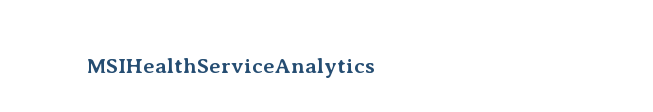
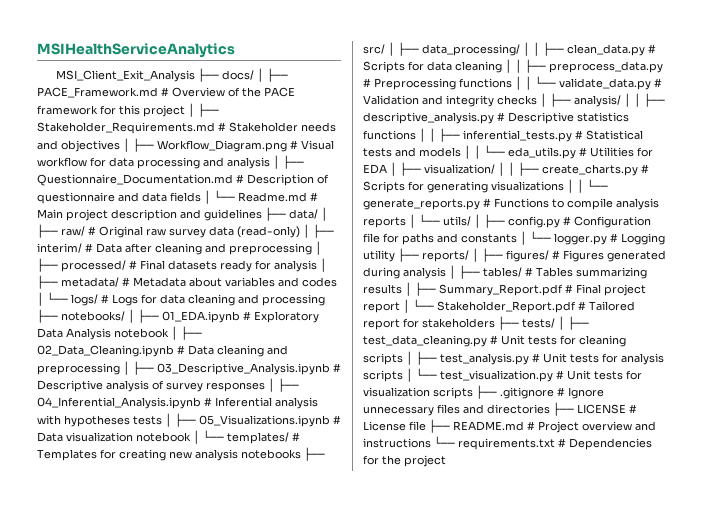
(375, 68) none -> [55,68,288,82] [37,87,295,98] [37,103,219,117] [37,122,336,134] [37,138,334,152] [37,155,304,169] [37,174,329,186] [37,190,318,204] [37,207,328,221] [37,224,334,238] [37,241,322,255] [37,258,327,272] [37,275,337,289] [37,292,325,306] [37,309,319,323] [37,326,202,340] [37,345,288,357] [37,361,341,375] [37,378,299,392] [37,397,318,409] [37,413,341,427] [37,430,300,444] [37,447,325,461] [363,42,656,56] [363,59,663,73] [363,76,662,90] [363,93,665,107] [363,112,629,124] [363,128,643,142] [363,145,653,159] [363,162,649,176] [363,179,608,193] [363,198,659,210] [363,214,651,228] [363,231,665,245] [363,248,666,262] [363,265,647,279] [363,282,646,296] [363,299,635,313] [363,316,589,330] [363,335,626,347] [363,351,664,365] [363,368,642,382] [363,385,604,399] [363,402,637,416] [363,419,656,433] [363,436,652,450] [363,455,446,467] // MSI_Client_Exit_Analysis ├── docs/ │ ├── PACE_Framework.md # Overview of the PACE framework for this project │ ├── Stakeholder_Requirements.md # Stakeholder needs and objectives │ ├── Workflow_Diagram.png # Visual workflow for data processing and analysis │ ├── Questionnaire_Documentation.md # Description of questionnaire and data fields │ └── Readme.md # Main project description and guidelines ├── data/ │ ├── raw/ # Original raw survey data (read-only) │ ├── interim/ # Data after cleaning and preprocessing │ ├── processed/ # Final datasets ready for analysis │ ├── metadata/ # Metadata about variables and codes │ └── logs/ # Logs for data cleaning and processing ├── notebooks/ │ ├── 01_EDA.ipynb # Exploratory Data Analysis notebook │ ├── 02_Data_Cleaning.ipynb # Data cleaning and preprocessing │ ├── 03_Descriptive_Analysis.ipynb # Descriptive analysis of survey responses │ ├── 04_Inferential_Analysis.ipynb # Inferential analysis with hypotheses tests │ ├── 05_Visualizations.ipynb # Data visualization notebook │ └── templates/ # Templates for creating new analysis notebooks ├── src/ │ ├── data_processing/ │ │ ├── clean_data.py # Scripts for data cleaning │ │ ├── preprocess_data.py # Preprocessing functions │ │ └── validate_data.py # Validation and integrity checks │ ├── analysis/ │ │ ├── descriptive_analysis.py # Descriptive statistics functions │ │ ├── inferential_tests.py # Statistical tests and models │ │ └── eda_utils.py # Utilities for EDA │ ├── visualization/ │ │ ├── create_charts.py # Scripts for generating visualizations │ │ └── generate_reports.py # Functions to compile analysis reports │ └── utils/ │ ├── config.py # Configuration file for paths and constants │ └── logger.py # Logging utility ├── reports/ │ ├── figures/ # Figures generated during analysis │ ├── tables/ # Tables summarizing results │ ├── Summary_Report.pdf # Final project report │ └── Stakeholder_Report.pdf # Tailored report for stakeholders ├── tests/ │ ├── test_data_cleaning.py # Unit tests for cleaning scripts │ ├── test_analysis.py # Unit tests for analysis scripts │ └── test_visualization.py # Unit tests for visualization scripts ├── .gitignore # Ignore unnecessary files and directories ├── LICENSE # License file ├── README.md # Project overview and instructions └── requirements.txt # Dependencies for the project

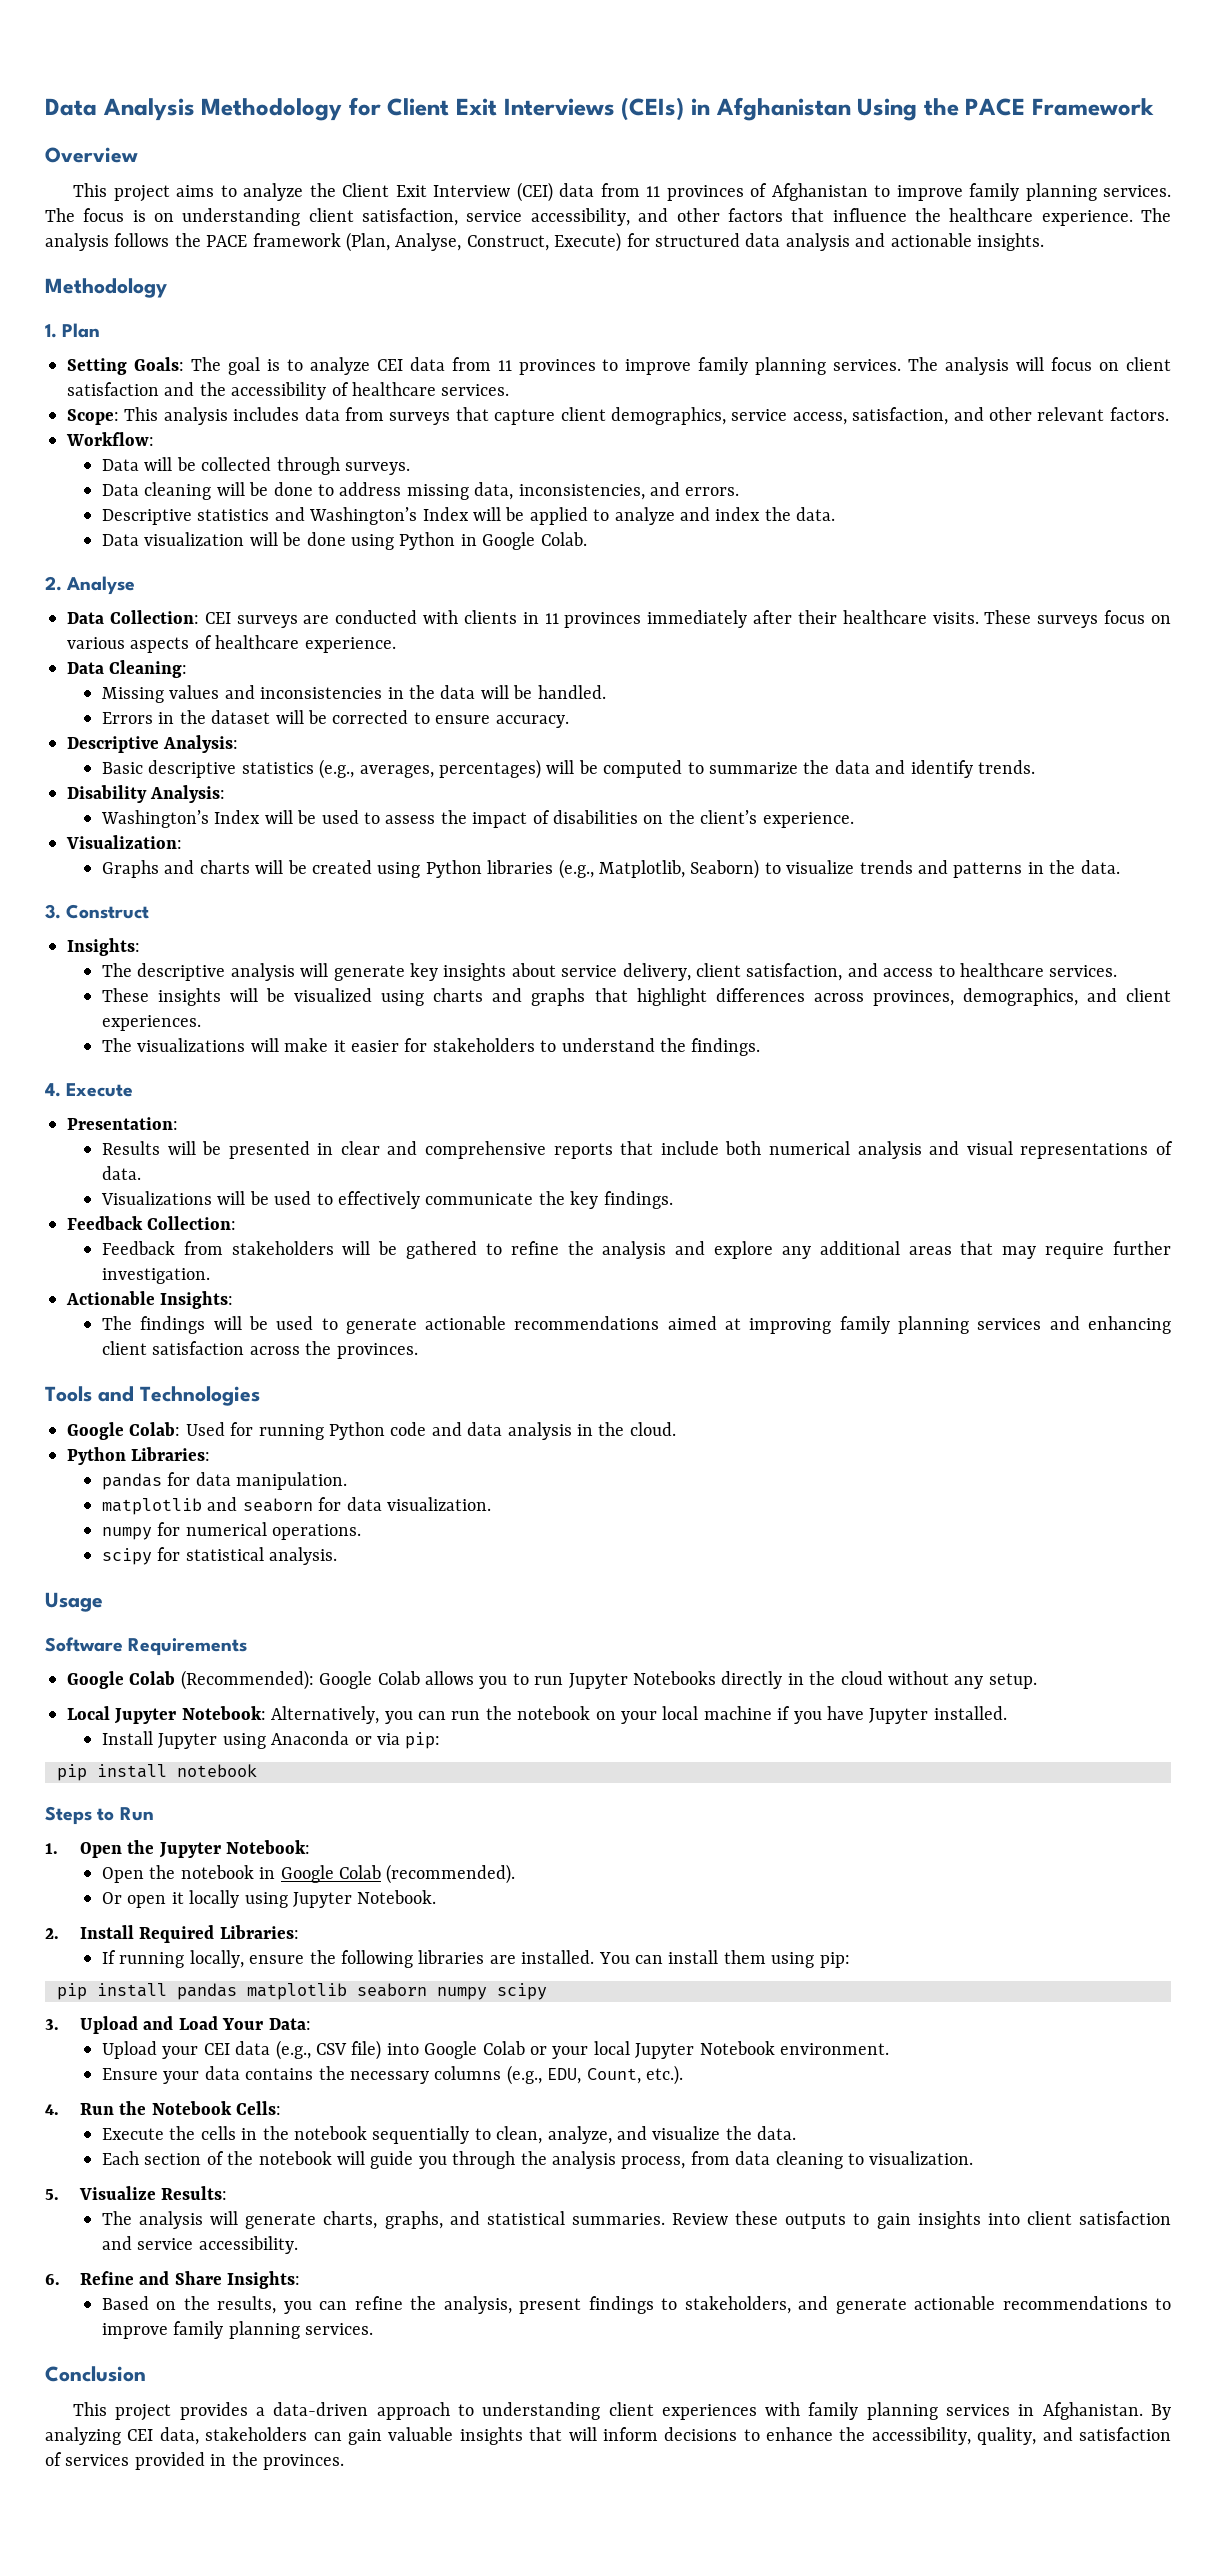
[37,43,235,58] [55,68,288,82] [37,87,295,98] [37,103,219,117] [37,122,336,134] [37,138,334,152] [37,155,304,169] [37,174,329,186] [37,190,318,204] [37,207,328,221] [37,224,334,238] [37,241,322,255] [37,258,327,272] [37,275,337,289] [37,292,325,306] [37,309,319,323] [37,326,202,340] [37,345,288,357] [37,361,341,375] [37,378,299,392] [37,397,318,409] [37,413,341,427] [37,430,300,444] [37,447,325,461] [363,42,656,56] [363,59,663,73] [363,76,662,90] [363,93,665,107] [363,112,629,124] [363,128,643,142] [363,145,653,159] [363,162,649,176] [363,179,608,193] [363,198,659,210] [363,214,651,228] [363,231,665,245] [363,248,666,262] [363,265,647,279] [363,282,646,296] [363,299,635,313] [363,316,589,330] [363,335,626,347] [363,351,664,365] [363,368,642,382] [363,385,604,399] [363,402,637,416] [363,419,656,433] [363,436,652,450] [363,455,446,467] MSIHealthServiceAnalytics // MSI_Client_Exit_Analysis ├── docs/ │ ├── PACE_Framework.md # Overview of the PACE framework for this project │ ├── Stakeholder_Requirements.md # Stakeholder needs and objectives │ ├── Workflow_Diagram.png # Visual workflow for data processing and analysis │ ├── Questionnaire_Documentation.md # Description of questionnaire and data fields │ └── Readme.md # Main project description and guidelines ├── data/ │ ├── raw/ # Original raw survey data (read-only) │ ├── interim/ # Data after cleaning and preprocessing │ ├── processed/ # Final datasets ready for analysis │ ├── metadata/ # Metadata about variables and codes │ └── logs/ # Logs for data cleaning and processing ├── notebooks/ │ ├── 01_EDA.ipynb # Exploratory Data Analysis notebook │ ├── 02_Data_Cleaning.ipynb # Data cleaning and preprocessing │ ├── 03_Descriptive_Analysis.ipynb # Descriptive analysis of survey responses │ ├── 04_Inferential_Analysis.ipynb # Inferential analysis with hypotheses tests │ ├── 05_Visualizations.ipynb # Data visualization notebook │ └── templates/ # Templates for creating new analysis notebooks ├── src/ │ ├── data_processing/ │ │ ├── clean_data.py # Scripts for data cleaning │ │ ├── preprocess_data.py # Preprocessing functions │ │ └── validate_data.py # Validation and integrity checks │ ├── analysis/ │ │ ├── descriptive_analysis.py # Descriptive statistics functions │ │ ├── inferential_tests.py # Statistical tests and models │ │ └── eda_utils.py # Utilities for EDA │ ├── visualization/ │ │ ├── create_charts.py # Scripts for generating visualizations │ │ └── generate_reports.py # Functions to compile analysis reports │ └── utils/ │ ├── config.py # Configuration file for paths and constants │ └── logger.py # Logging utility ├── reports/ │ ├── figures/ # Figures generated during analysis │ ├── tables/ # Tables summarizing results │ ├── Summary_Report.pdf # Final project report │ └── Stakeholder_Report.pdf # Tailored report for stakeholders ├── tests/ │ ├── test_data_cleaning.py # Unit tests for cleaning scripts │ ├── test_analysis.py # Unit tests for analysis scripts │ └── test_visualization.py # Unit tests for visualization scripts ├── .gitignore # Ignore unnecessary files and directories ├── LICENSE # License file ├── README.md # Project overview and instructions └── requirements.txt # Dependencies for the project -> [45,97,1154,121] [45,147,138,163] [73,182,1172,202] [45,208,1172,226] [45,232,1044,252] [45,278,167,298] [45,323,101,338] [67,357,1172,375] [67,382,510,400] [67,407,1169,425] [66,432,154,446] [101,457,410,475] [101,482,740,500] [101,507,836,525] [101,532,587,550] [45,576,136,595] [67,610,1172,628] [67,635,396,653] [67,660,188,678] [101,685,606,703] [101,710,569,728] [67,735,239,753] [101,759,1035,779] [67,785,226,803] [100,810,854,828] [66,835,182,849] [101,859,1120,879] [45,904,150,919] [67,938,140,956] [101,963,1118,981] [101,988,1172,1006] [101,1015,201,1031] [101,1038,761,1056] [45,1083,134,1097] [67,1117,178,1130] [101,1141,1173,1159] [101,1166,141,1180] [100,1191,673,1209] [67,1216,237,1230] [101,1241,1171,1259] [101,1268,210,1284] [66,1291,234,1309] [101,1316,1171,1334] [101,1341,418,1359] [45,1386,260,1406] [67,1422,676,1440] [67,1447,211,1465] [101,1472,348,1490] [101,1497,491,1515] [101,1522,362,1540] [101,1547,338,1565] [45,1592,103,1612] [45,1637,248,1656] [67,1670,1037,1690] [67,1706,1007,1724] [101,1731,441,1749] [57,1764,257,1781] [45,1806,154,1825] [45,1840,311,1858] [101,1864,516,1884] [101,1890,437,1908] [45,1925,299,1943] [101,1950,850,1968] [57,1983,547,2000] [45,2016,311,2034] [101,2040,889,2060] [101,2065,683,2085] [45,2101,282,2115] [101,2126,797,2144] [101,2151,974,2169] [45,2186,228,2200] [101,2211,1171,2229] [101,2236,298,2254] [45,2271,301,2289] [101,2296,1171,2314] [101,2321,374,2339] [45,2366,146,2382] [73,2402,1171,2421] [45,2427,1172,2445] [45,2452,344,2470] Data Analysis Methodology for Client Exit Interviews (CEIs) in Afghanistan Using the PACE Framework // Overview // This project aims to analyze the Client Exit Interview (CEI) data from 11 provinces of Afghanistan to improve family planning services. The focus is on understanding client satisfaction, service accessibility, and other factors that influence the healthcare experience. The analysis follows the PACE framework (Plan, Analyse, Construct, Execute) for structured data analysis and actionable insights. // Methodology // 1. Plan // Setting Goals: The goal is to analyze CEI data from 11 provinces to improve family planning services. The analysis will focus on client satisfaction and the accessibility of healthcare services. // Scope: This analysis includes data from surveys that capture client demographics, service access, satisfaction, and other relevant factors. // Workflow: // Data will be collected through surveys. // Data cleaning will be done to address missing data, inconsistencies, and errors. // Descriptive statistics and Washington’s Index will be applied to analyze and index the data. // Data visualization will be done using Python in Google Colab. // 2. Analyse // Data Collection: CEI surveys are conducted with clients in 11 provinces immediately after their healthcare visits. These surveys focus on various aspects of healthcare experience. // Data Cleaning: // Missing values and inconsistencies in the data will be handled. // Errors in the dataset will be corrected to ensure accuracy. // Descriptive Analysis: // Basic descriptive statistics (e.g., averages, percentages) will be computed to summarize the data and identify trends. // Disability Analysis: // Washington’s Index will be used to assess the impact of disabilities on the client’s experience. // Visualization: // Graphs and charts will be created using Python libraries (e.g., Matplotlib, Seaborn) to visualize trends and patterns in the data. // 3. Construct // Insights: // The descriptive analysis will generate key insights about service delivery, client satisfaction, and access to healthcare services. // These insights will be visualized using charts and graphs that highlight differences across provinces, demographics, and client experiences. // The visualizations will make it easier for stakeholders to understand the findings. // 4. Execute // Presentation: // Results will be presented in clear and comprehensive reports that include both numerical analysis and visual representations of data. // Visualizations will be used to effectively communicate the key findings. // Feedback Collection: // Feedback from stakeholders will be gathered to refine the analysis and explore any additional areas that may require further investigation. // Actionable Insights: // The findings will be used to generate actionable recommendations aimed at improving family planning services and enhancing client satisfaction across the provinces. // Tools and Technologies // Google Colab: Used for running Python code and data analysis in the cloud. // Python Libraries: // pandas for data manipulation. // matplotlib and seaborn for data visualization. // numpy for numerical operations. // scipy for statistical analysis. // Usage // Software Requirements // Google Colab (Recommended): Google Colab allows you to run Jupyter Notebooks directly in the cloud without any setup. // Local Jupyter Notebook: Alternatively, you can run the notebook on your local machine if you have Jupyter installed. // Install Jupyter using Anaconda or via pip: // pip install notebook // Steps to Run // 1. Open the Jupyter Notebook: // Open the notebook in Google Colab (recommended). // Or open it locally using Jupyter Notebook. // 2. Install Required Libraries: // If running locally, ensure the following libraries are installed. You can install them using pip: // pip install pandas matplotlib seaborn numpy scipy // 3. Upload and Load Your Data: // Upload your CEI data (e.g., CSV file) into Google Colab or your local Jupyter Notebook environment. // Ensure your data contains the necessary columns (e.g., EDU, Count, etc.). // 4. Run the Notebook Cells: // Execute the cells in the notebook sequentially to clean, analyze, and visualize the data. // Each section of the notebook will guide you through the analysis process, from data cleaning to visualization. // 5. Visualize Results: // The analysis will generate charts, graphs, and statistical summaries. Review these outputs to gain insights into client satisfaction and service accessibility. // 6. Refine and Share Insights: // Based on the results, you can refine the analysis, present findings to stakeholders, and generate actionable recommendations to improve family planning services. // Conclusion // This project provides a data-driven approach to understanding client experiences with family planning services in Afghanistan. By analyzing CEI data, stakeholders can gain valuable insights that will inform decisions to enhance the accessibility, quality, and satisfaction of services provided in the provinces.

